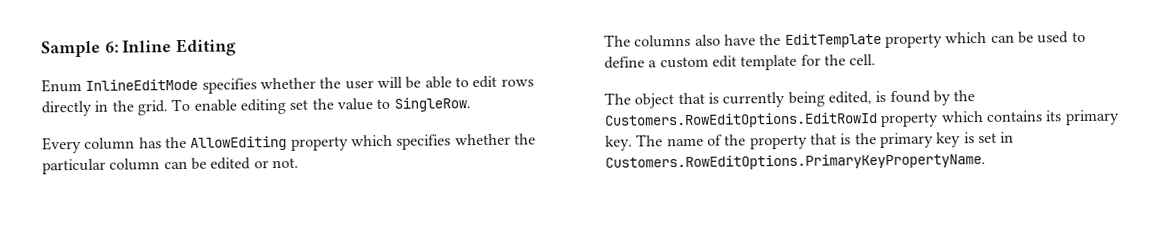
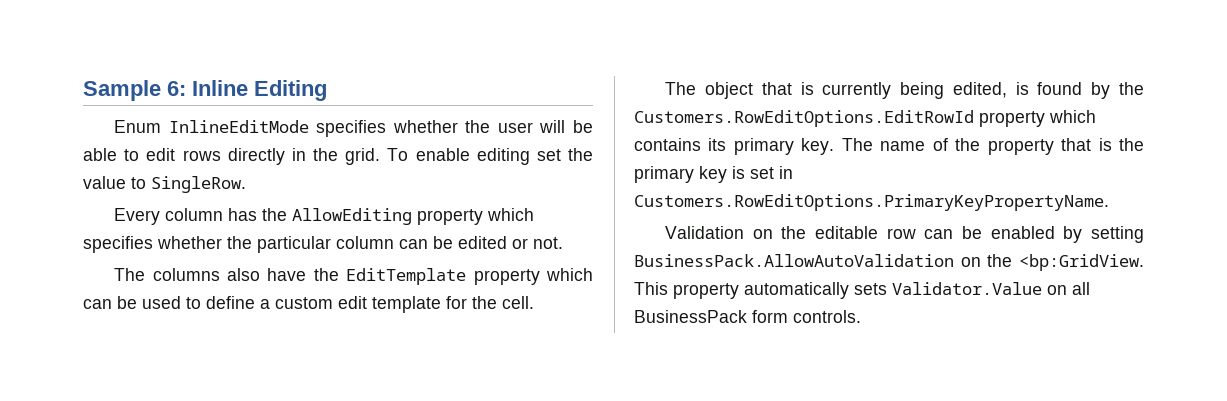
(986, 161) none -> [665,226,1144,243] [634,254,1144,271] [634,282,1090,299] [634,310,861,323] // Validation on the editable row can be enabled by setting BusinessPack.AllowAutoValidation on the <bp:GridView. This property automatically sets Validator.Value on all BusinessPack form controls.

